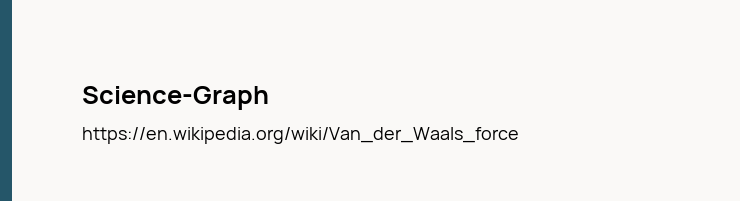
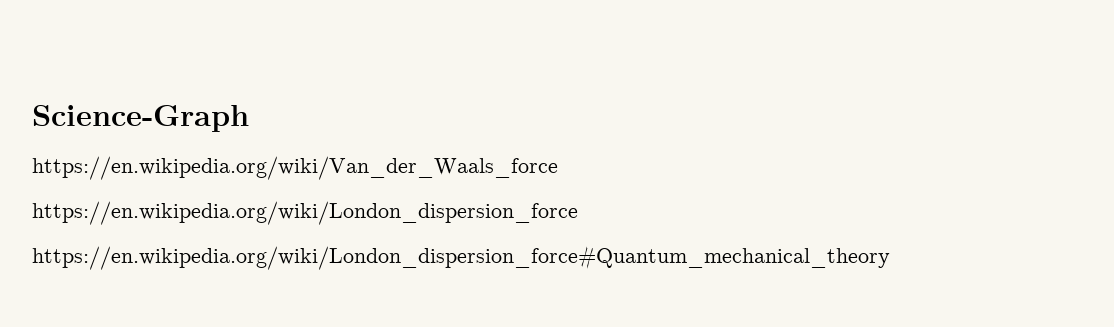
(519, 135) none -> [32,201,578,225] [32,246,890,270] // https://en.wikipedia.org/wiki/London_dispersion_force // https://en.wikipedia.org/wiki/London_dispersion_force#Quantum_mechanical_theory

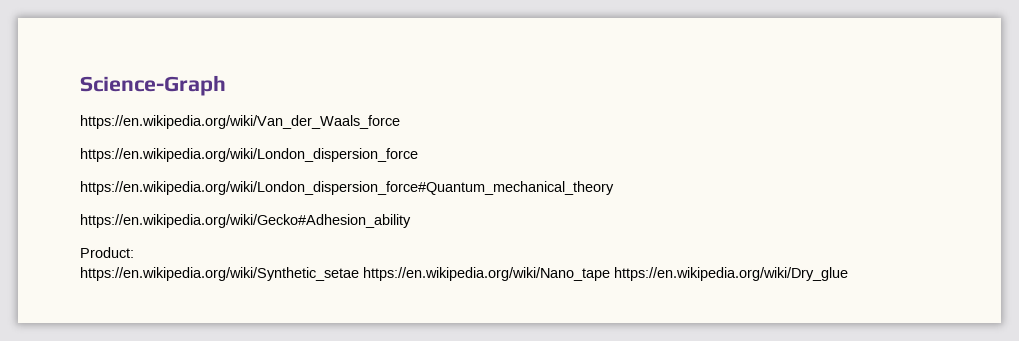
(890, 258) none -> [80,214,411,228] [80,247,134,258] [80,267,848,281] // https://en.wikipedia.org/wiki/Gecko#Adhesion_ability // Product: // https://en.wikipedia.org/wiki/Synthetic_setae https://en.wikipedia.org/wiki/Nano_tape https://en.wikipedia.org/wiki/Dry_glue

